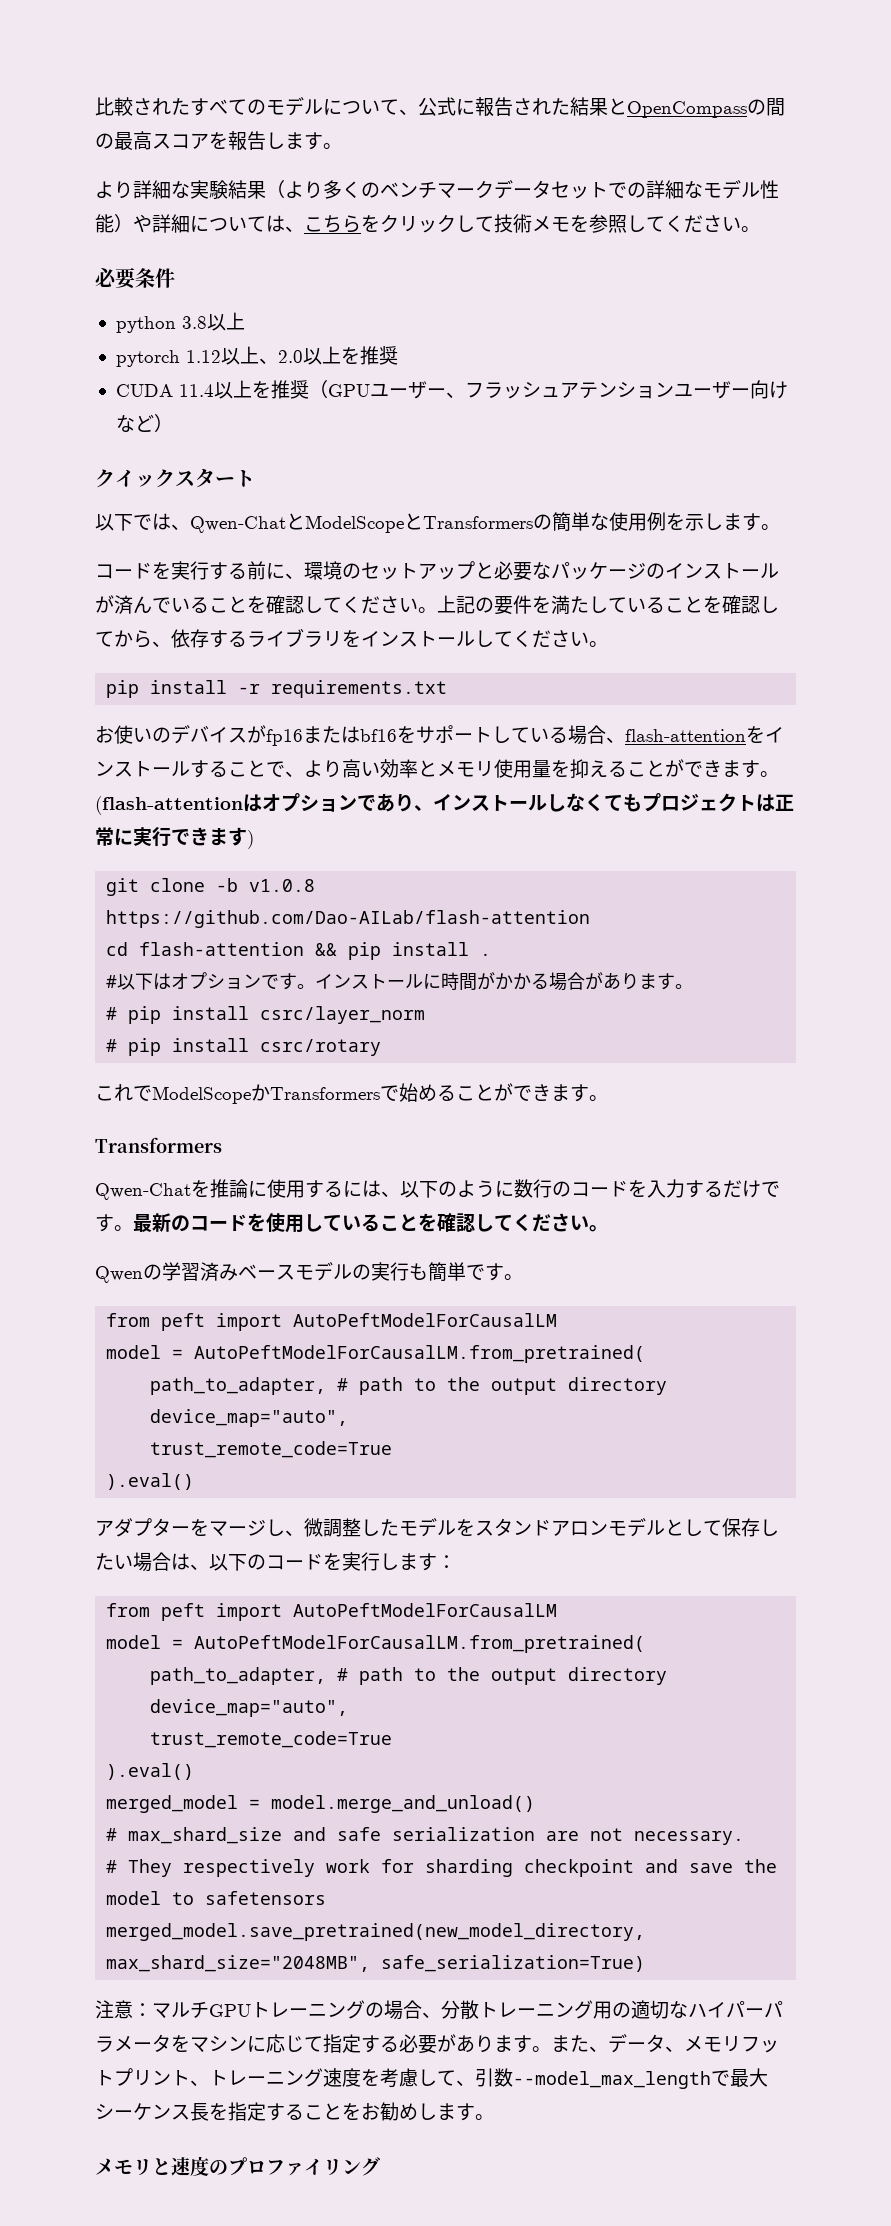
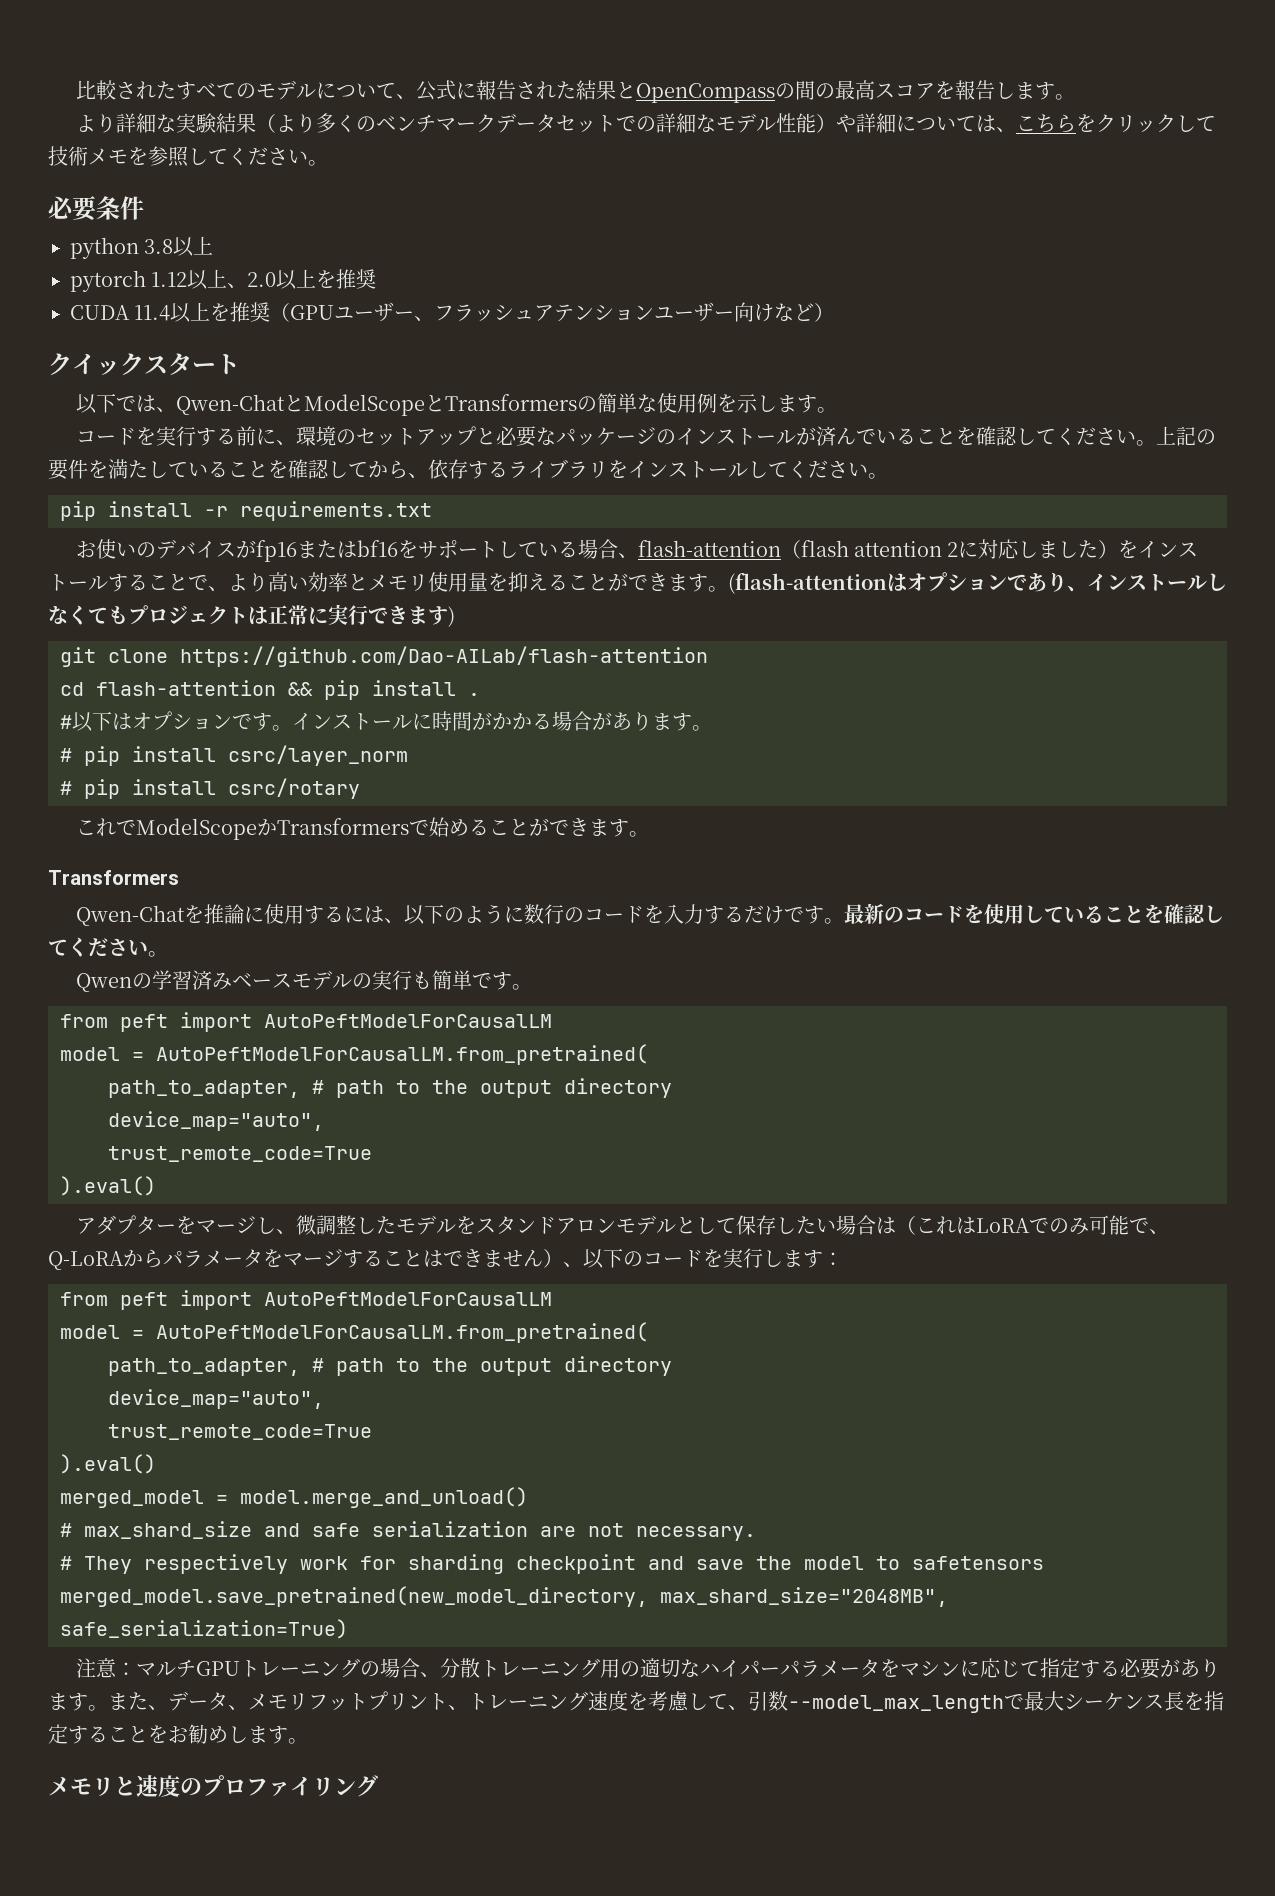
(746, 735) none -> [780,539,1119,559] （flash attention 2に対応しました）
[216,878,316,892] -b v1.0.8 -> (168, 656) none
(190, 1561) none -> [895,1215,1169,1235] [48,1249,563,1270] （これはLoRAでのみ可能で、Q-LoRAからパラメータをマージすることはできません）

